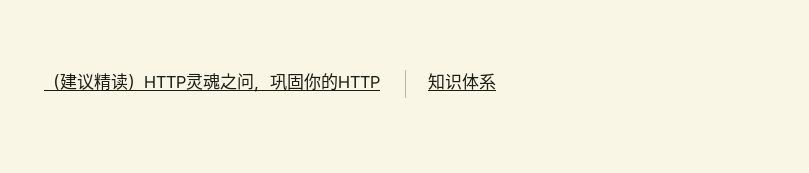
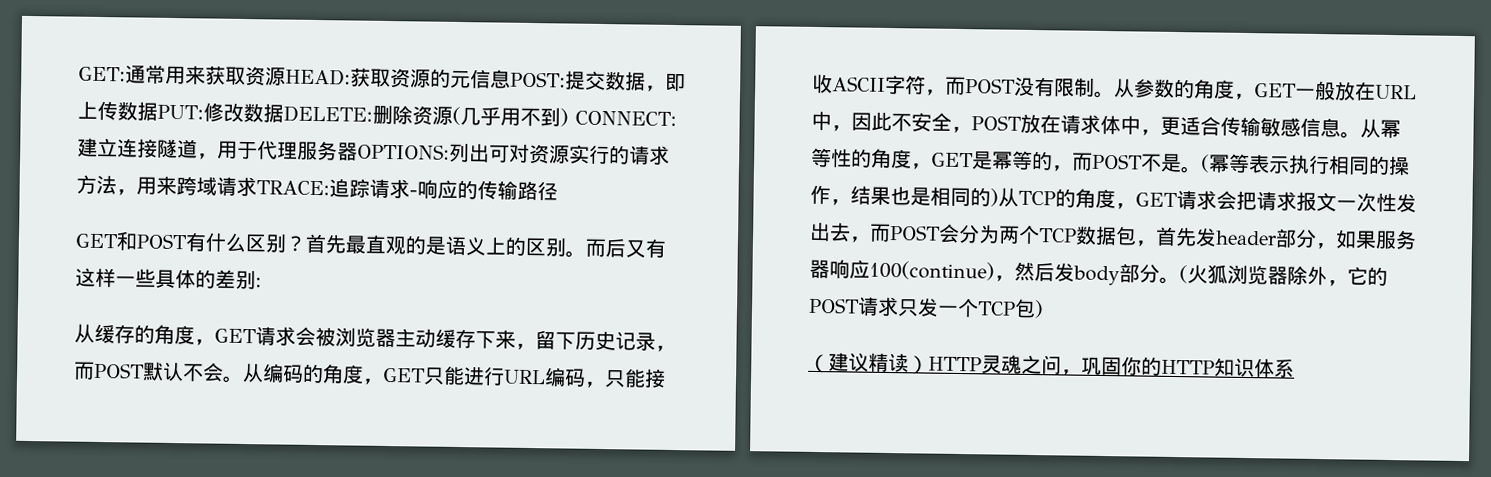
(44, 82) none -> [78,64,686,92] [77,100,677,127] [77,137,670,165] [76,174,558,201] [75,231,666,258] [75,267,262,290] [74,323,676,353] [73,361,666,389] [812,73,1417,101] [811,110,1401,139] [811,147,1410,176] [810,184,1417,213] [809,221,1417,250] [809,259,1388,287] [808,296,1044,319] GET:通常用来获取资源HEAD:获取资源的元信息POST:提交数据，即上传数据PUT:修改数据DELETE:删除资源(几乎用不到) CONNECT:建立连接隧道，用于代理服务器OPTIONS:列出可对资源实行的请求方法，用来跨域请求TRACE:追踪请求-响应的传输路径 // GET和POST有什么区别？首先最直观的是语义上的区别。而后又有这样一些具体的差别: // 从缓存的角度，GET请求会被浏览器主动缓存下来，留下历史记录，而POST默认不会。从编码的角度，GET只能进行URL编码，只能接收ASCII字符，而POST没有限制。从参数的角度，GET一般放在URL中，因此不安全，POST放在请求体中，更适合传输敏感信息。从幂等性的角度，GET是幂等的，而POST不是。(幂等表示执行相同的操作，结果也是相同的)从TCP的角度，GET请求会把请求报文一次性发出去，而POST会分为两个TCP数据包，首先发header部分，如果服务器响应100(continue)，然后发body部分。(火狐浏览器除外，它的POST请求只发一个TCP包) //

